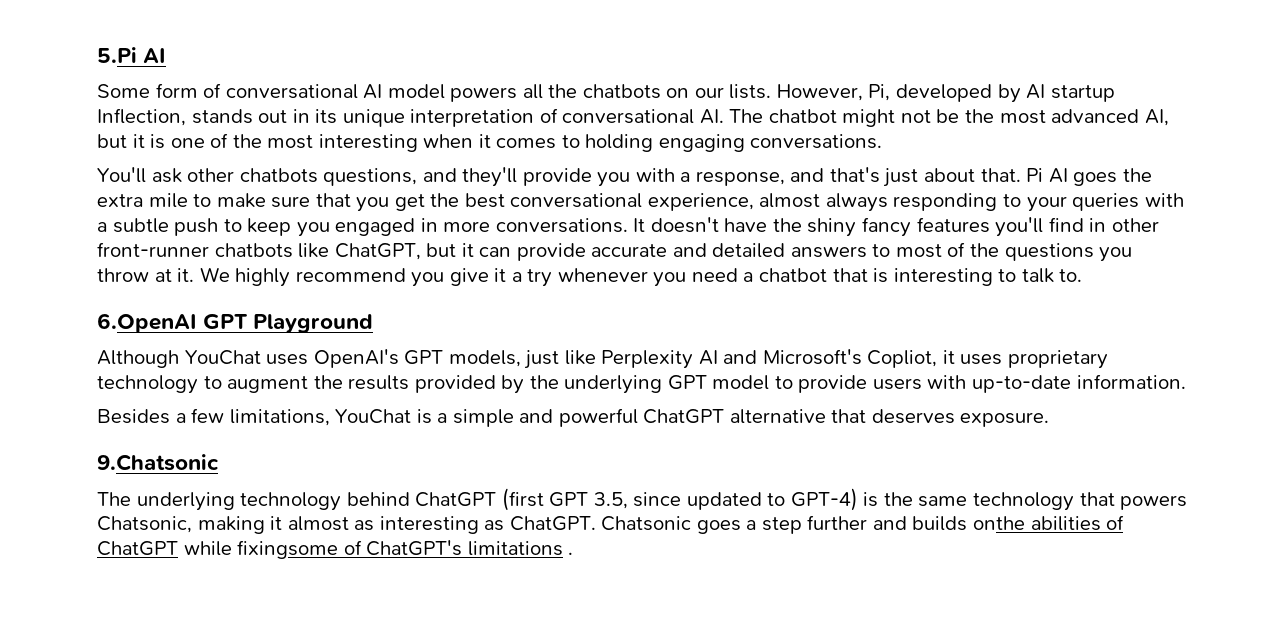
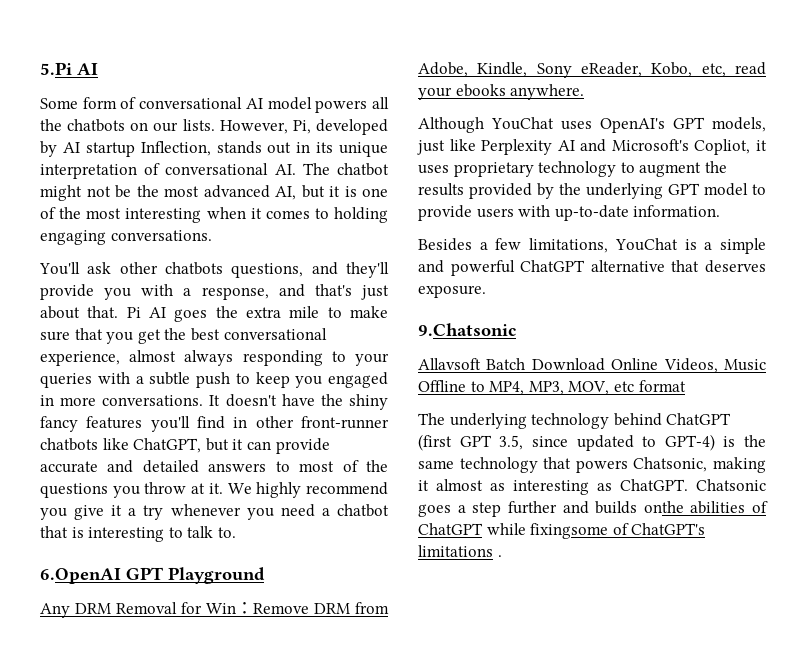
(374, 323) none -> [40,602,389,618] [418,62,766,78] [418,84,585,100] // Any DRM Removal for Win：Remove DRM from Adobe, Kindle, Sony eReader, Kobo, etc, read your ebooks anywhere.
(219, 462) none -> [418,358,766,373] [418,380,686,395] // Allavsoft Batch Download Online Videos, Music Offline to MP4, MP3, MOV, etc format

